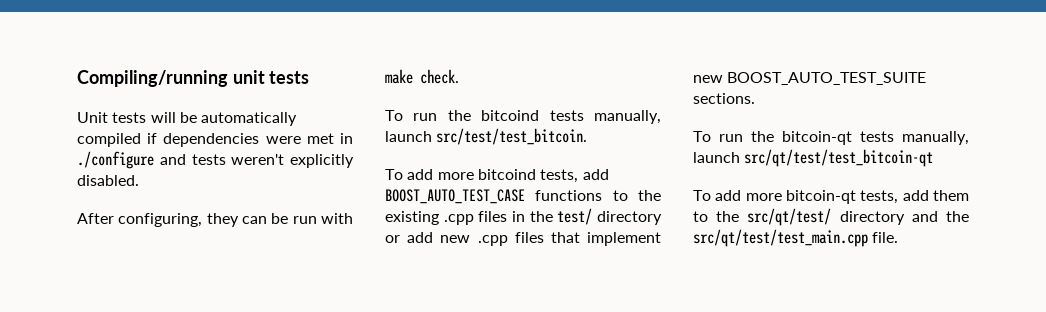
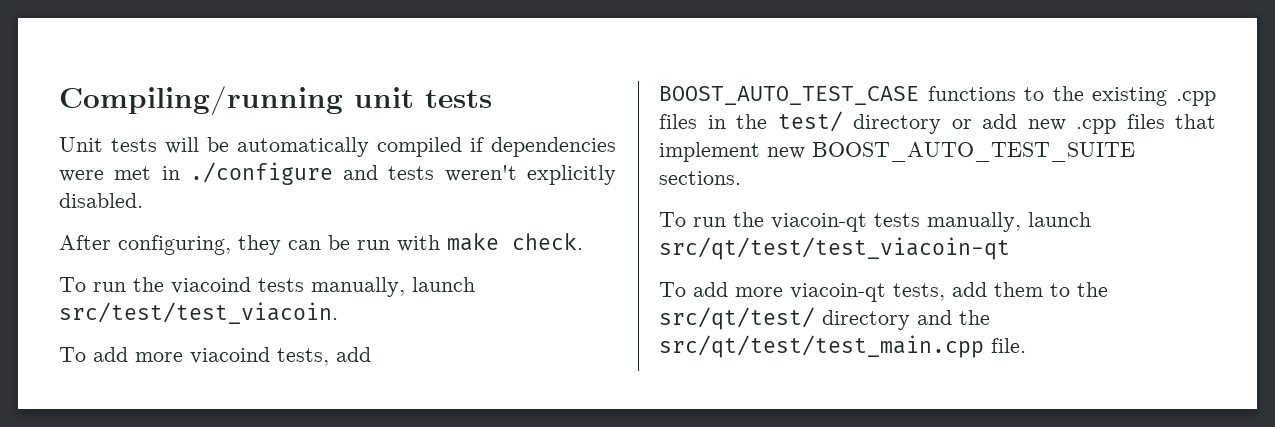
[481,110,661,124] [385,128,588,145] [385,169,536,180] bitcoind tests manually, launch src/test/test_bitcoin. // To add more bitcoind -> [171,277,475,297] [59,302,338,324] [59,347,270,364] viacoind tests manually, launch src/test/test_viacoin. // To add more viacoind
[782,131,969,145] [693,149,934,167] [693,190,856,204] bitcoin-qt tests manually, launch src/qt/test/test_bitcoin-qt // To add more bitcoin-qt -> [771,212,1091,232] [659,237,1010,260] [659,282,886,302] viacoin-qt tests manually, launch src/qt/test/test_viacoin-qt // To add more viacoin-qt

